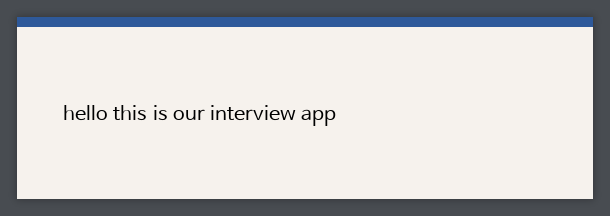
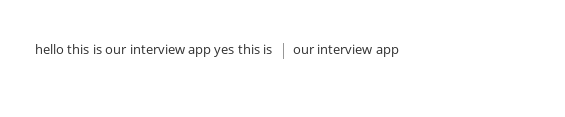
(337, 117) none -> [214,44,399,57] yes this is our interview app

